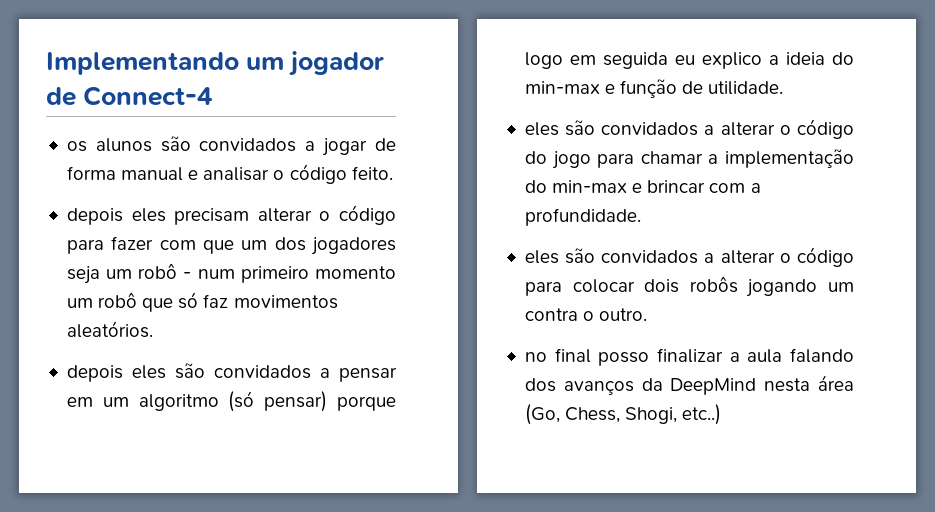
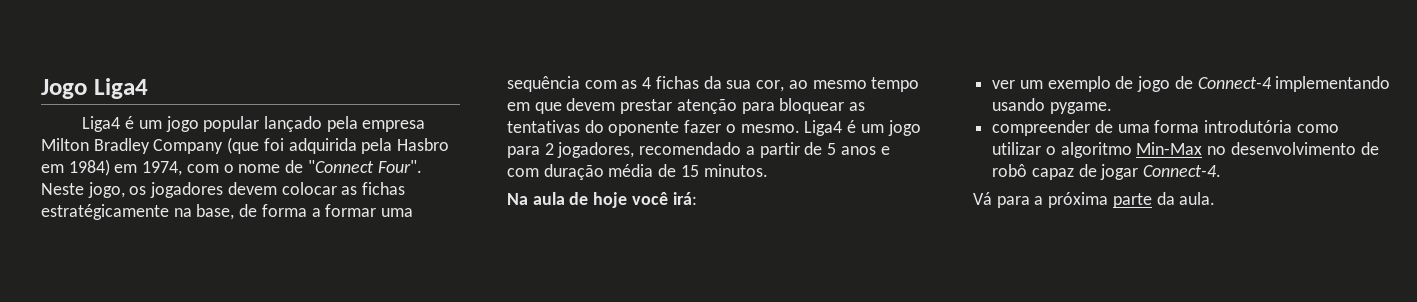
[46,51,385,76] [46,86,214,106] [66,136,397,156] [66,164,393,184] [66,205,396,225] [66,236,396,255] [66,263,397,284] [66,292,338,312] [66,321,153,338] [66,363,397,382] [66,391,397,412] [524,52,854,69] [524,79,784,98] [524,119,854,139] [524,149,854,169] [524,180,761,193] [524,208,641,226] [524,247,854,267] [524,276,854,297] [524,308,648,321] [524,348,854,366] [524,375,854,395] [524,404,722,425] Implementando um jogador de Connect-4 // os alunos são convidados a jogar de forma manual e analisar o código feito. // depois eles precisam alterar o código para fazer com que um dos jogadores seja um robô - num primeiro momento um robô que só faz movimentos aleatórios. // depois eles são convidados a pensar em um algoritmo (só pensar) porque logo em seguida eu explico a ideia do min-max e função de utilidade. // eles são convidados a alterar o código do jogo para chamar a implementação do min-max e brincar com a profundidade. // eles são convidados a alterar o código para colocar dois robôs jogando um contra o outro. // no final posso finalizar a aula falando dos avanços da DeepMind nesta área (Go, Chess, Shogi, etc..) -> [41,78,148,99] [82,116,426,132] [41,137,450,154] [41,159,422,176] [41,182,406,198] [41,204,414,220] [507,76,920,92] [507,98,866,114] [507,120,921,136] [507,142,890,158] [507,164,768,180] [507,192,697,208] [992,76,1391,92] [992,98,1112,114] [992,120,1339,136] [992,142,1379,158] [992,164,1222,180] [973,192,1216,208] Jogo Liga4 // Liga4 é um jogo popular lançado pela empresa Milton Bradley Company (que foi adquirida pela Hasbro em 1984) em 1974, com o nome de "Connect Four". Neste jogo, os jogadores devem colocar as fichas estratégicamente na base, de forma a formar uma sequência com as 4 fichas da sua cor, ao mesmo tempo em que devem prestar atenção para bloquear as tentativas do oponente fazer o mesmo. Liga4 é um jogo para 2 jogadores, recomendado a partir de 5 anos e com duração média de 15 minutos. // Na aula de hoje você irá: // ver um exemplo de jogo de Connect-4 implementando usando pygame. // compreender de uma forma introdutória como utilizar o algoritmo Min-Max no desenvolvimento de robô capaz de jogar Connect-4. // Vá para a próxima parte da aula.

